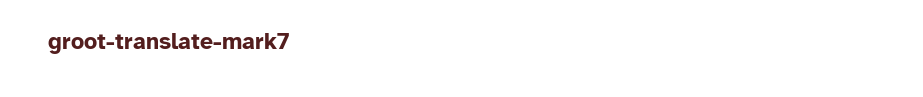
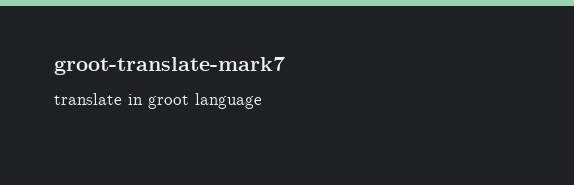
(289, 43) none -> [54,93,262,109] // translate in groot language

